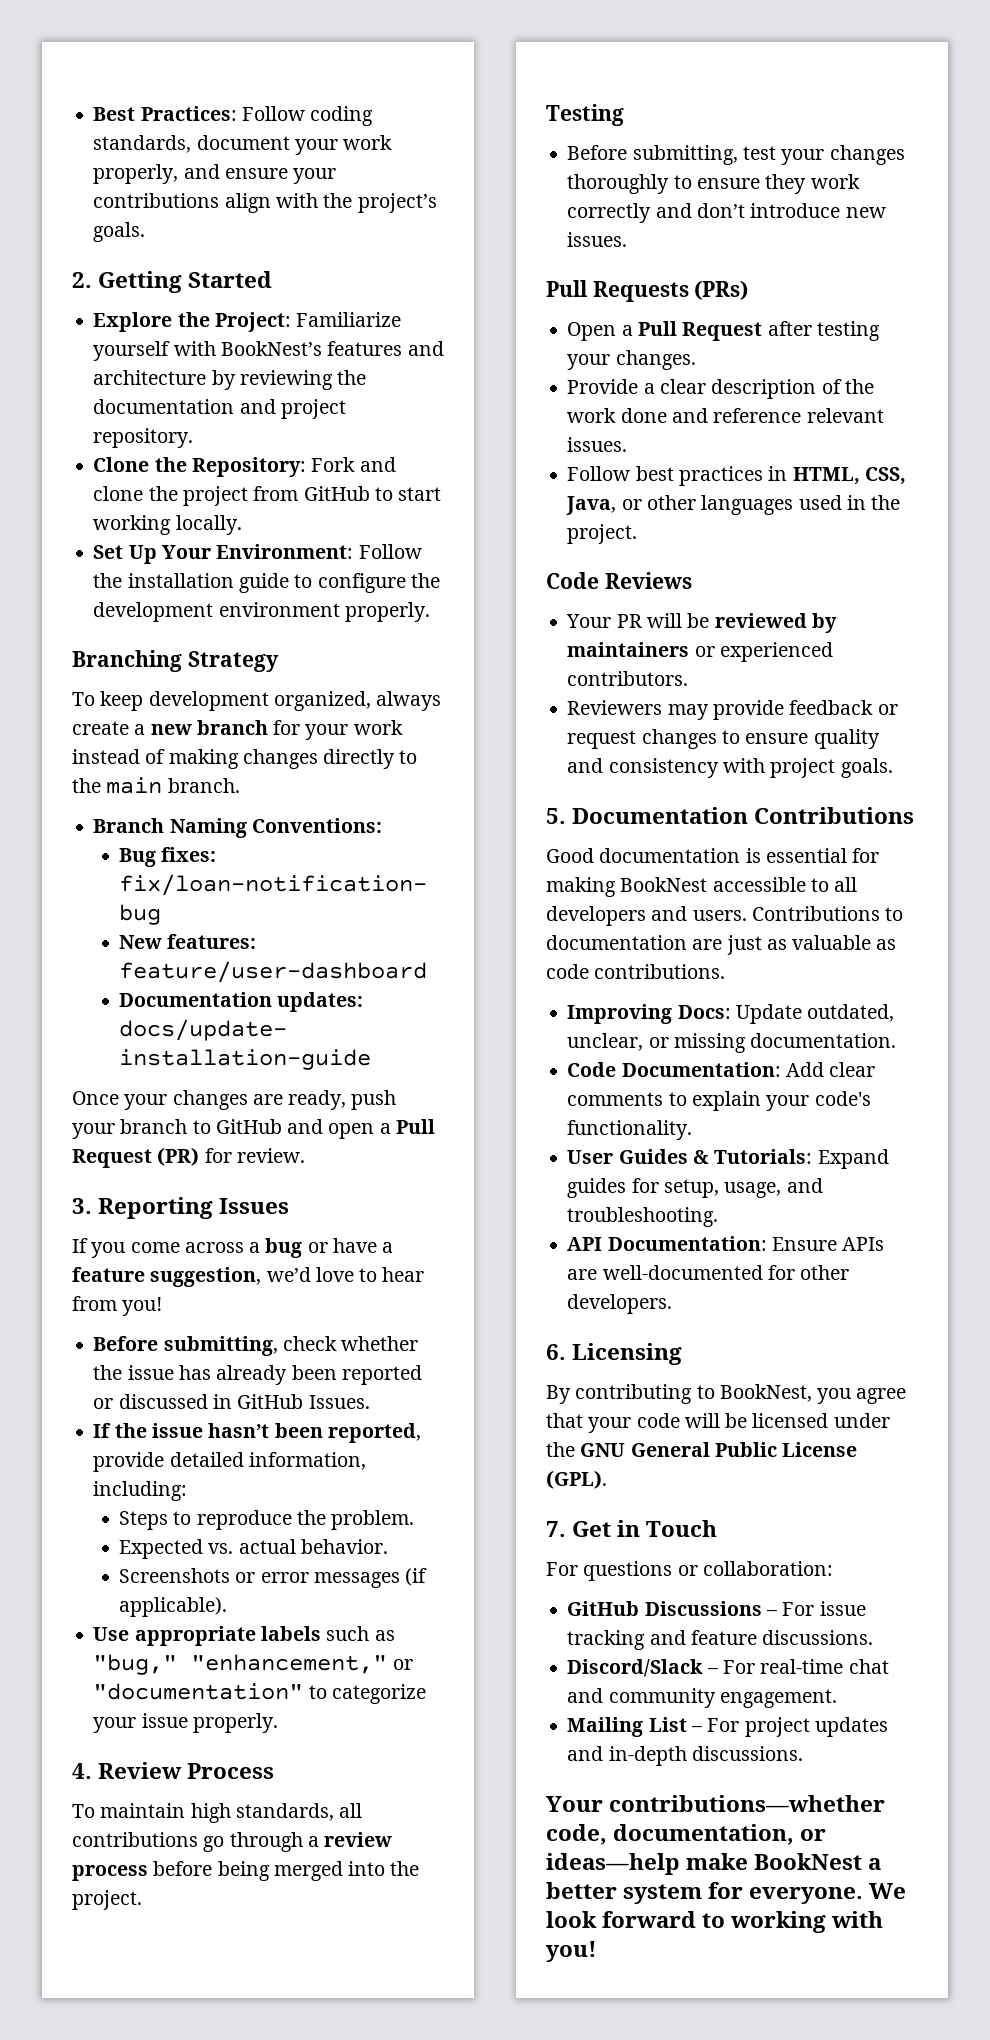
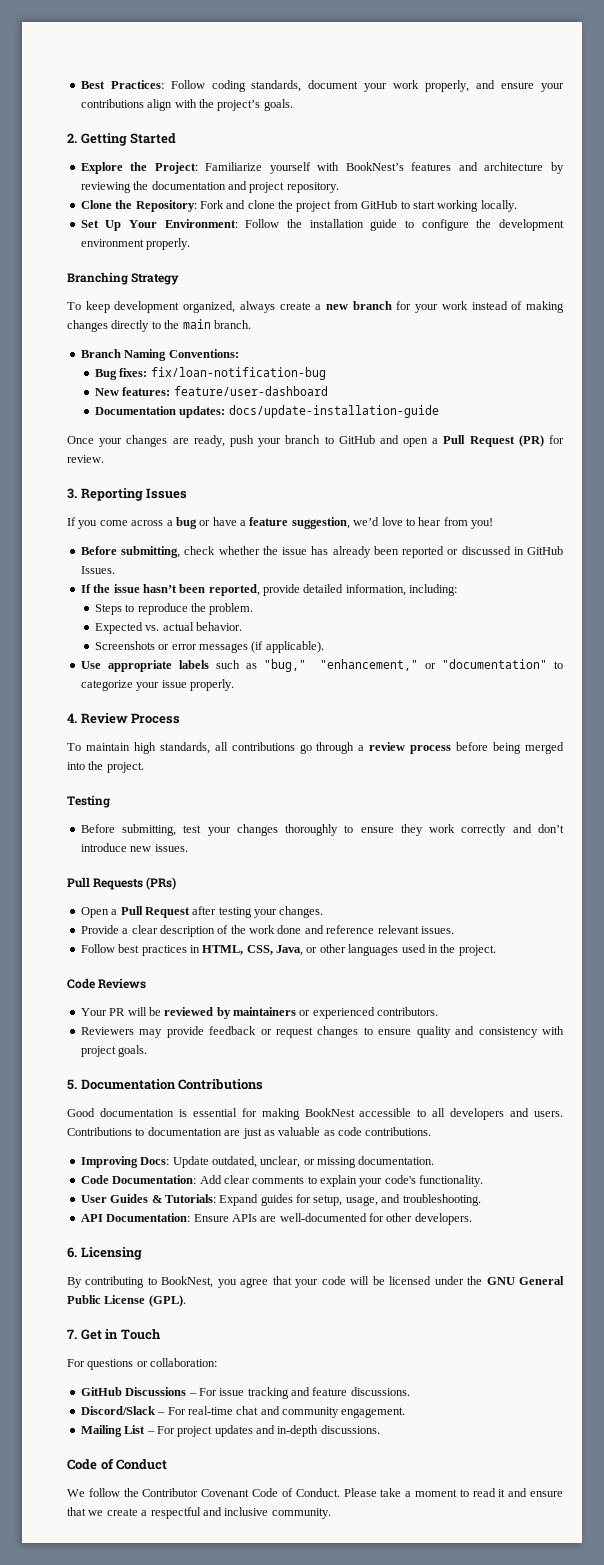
[546,1795,886,1812] [546,1824,827,1845] [546,1853,882,1875] [546,1882,907,1904] [546,1911,884,1933] [546,1941,597,1962] Your contributions—whether code, documentation, or ideas—help make BookNest a better system for everyone. We look forward to working with you! -> [67,1458,168,1470] [67,1488,563,1497] [67,1507,331,1519] Code of Conduct // We follow the Contributor Covenant Code of Conduct. Please take a moment to read it and ensure that we create a respectful and inclusive community.

